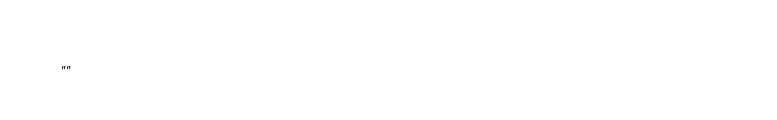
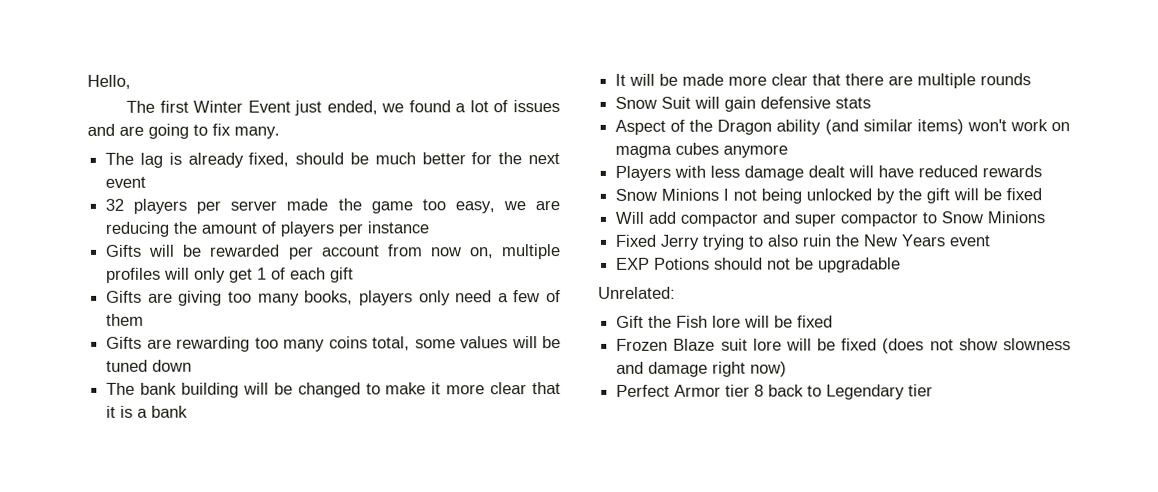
[61,66,71,77] "" -> [87,74,131,89] [125,100,561,116] [87,123,280,139] [105,152,561,168] [105,176,147,188] [105,198,560,214] [105,221,430,237] [105,244,561,260] [106,267,355,283] [106,290,561,306] [106,313,145,326] [106,336,562,352] [106,359,193,372] [106,382,561,398] [106,405,189,418] [615,73,1032,89] [615,96,872,112] [615,119,1070,135] [615,142,789,158] [615,165,1043,181] [615,188,1043,204] [615,211,1046,227] [615,234,992,250] [616,257,902,273] [598,286,676,299] [616,315,834,328] [616,338,1071,354] [616,361,788,377] [616,384,934,400] Hello, // The first Winter Event just ended, we found a lot of issues and are going to fix many. // The lag is already fixed, should be much better for the next event // 32 players per server made the game too easy, we are reducing the amount of players per instance // Gifts will be rewarded per account from now on, multiple profiles will only get 1 of each gift // Gifts are giving too many books, players only need a few of them // Gifts are rewarding too many coins total, some values will be tuned down // The bank building will be changed to make it more clear that it is a bank // It will be made more clear that there are multiple rounds // Snow Suit will gain defensive stats // Aspect of the Dragon ability (and similar items) won't work on magma cubes anymore // Players with less damage dealt will have reduced rewards // Snow Minions I not being unlocked by the gift will be fixed // Will add compactor and super compactor to Snow Minions // Fixed Jerry trying to also ruin the New Years event // EXP Potions should not be upgradable // Unrelated: // Gift the Fish lore will be fixed // Frozen Blaze suit lore will be fixed (does not show slowness and damage right now) // Perfect Armor tier 8 back to Legendary tier

